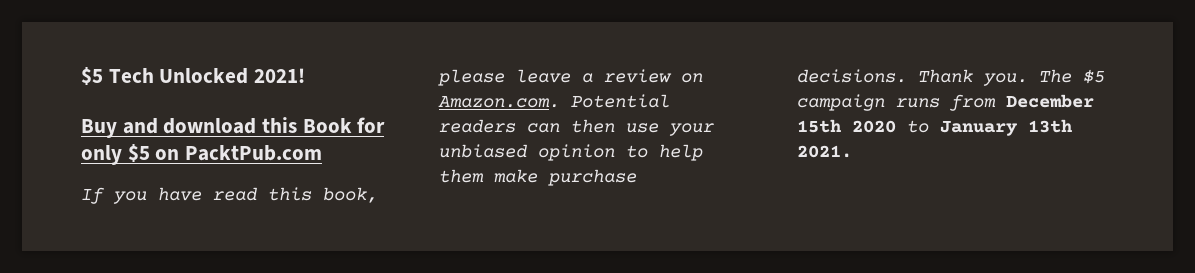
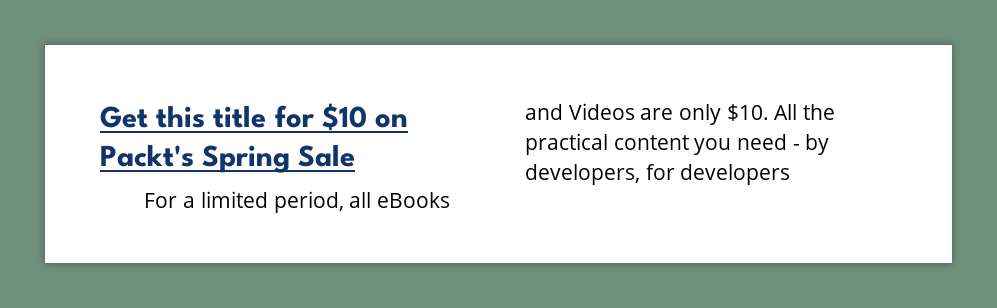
[81,67,306,85] [81,117,386,138] [81,144,323,165] [81,187,378,204] [438,69,703,86] [438,94,670,108] [439,119,715,136] [439,144,703,161] [439,169,637,186] [797,69,1105,86] [797,94,1094,111] [797,119,1073,136] [797,145,852,158] $5 Tech Unlocked 2021! // Buy and download this Book for only $5 on PacktPub.com // If you have read this book, please leave a review on Amazon.com. Potential readers can then use your unbiased opinion to help them make purchase decisions. Thank you. The $5 campaign runs from December 15th 2020 to January 13th 2021. -> [100,103,409,131] [100,145,356,173] [144,191,450,213] [525,103,836,125] [525,133,830,155] [525,164,791,185] Get this title for $10 on Packt's Spring Sale // For a limited period, all eBooks and Videos are only $10. All the practical content you need - by developers, for developers

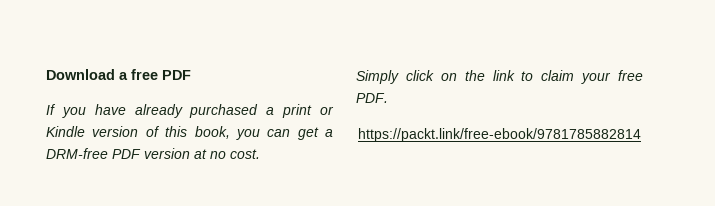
[100,103,409,131] [100,145,356,173] [144,191,450,213] [525,103,836,125] [525,133,830,155] [525,164,791,185] Get this title for $10 on Packt's Spring Sale // For a limited period, all eBooks and Videos are only $10. All the practical content you need - by developers, for developers -> [46,69,191,80] [46,104,334,118] [46,126,333,140] [46,148,260,159] [356,70,643,84] [356,93,388,103] [358,128,641,142] Download a free PDF // If you have already purchased a print or Kindle version of this book, you can get a DRM-free PDF version at no cost. // Simply click on the link to claim your free PDF. // https://packt.link/free-ebook/9781785882814

